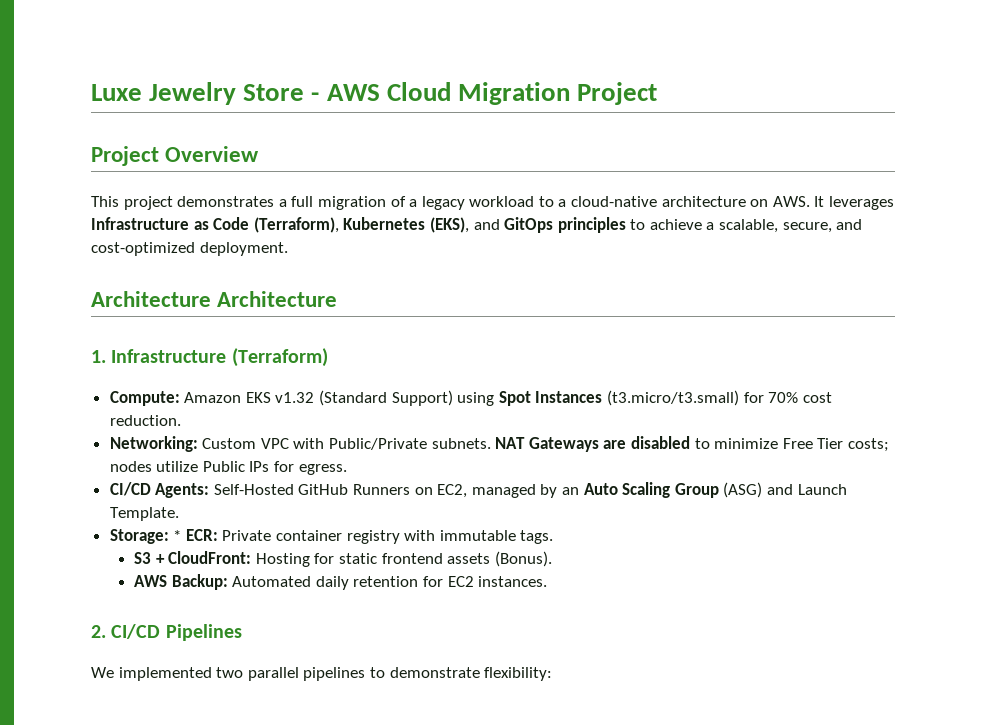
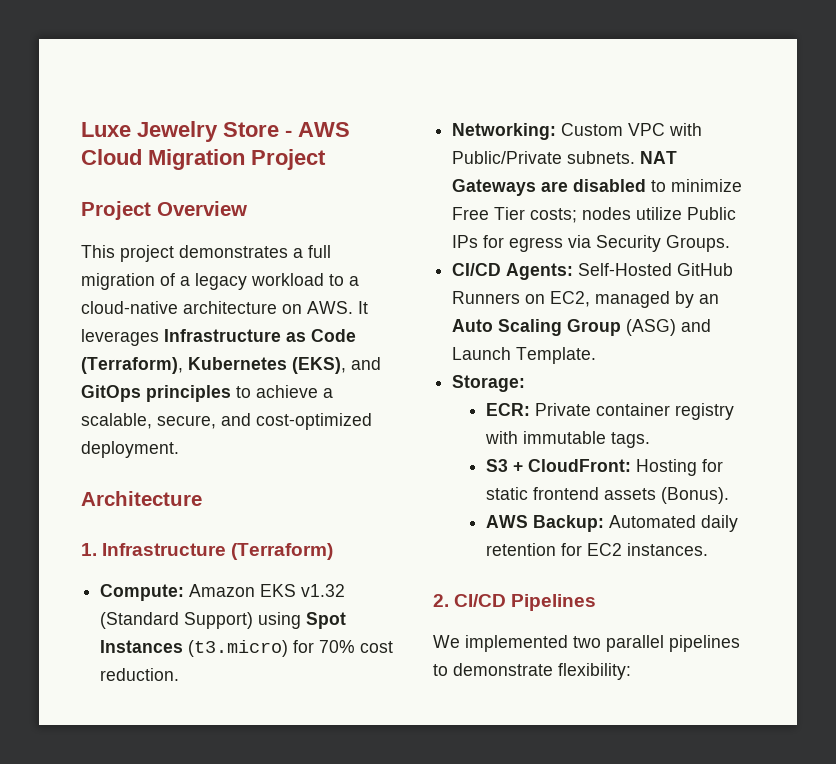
[217,291,338,307] Architecture -> (202, 498) none
[607,390,740,406] (t3.micro/t3.small) -> [188,640,289,657] (t3.micro)
[298,464,347,475] egress. -> [509,235,731,252] egress via Security Groups.
[173,530,182,541] * -> (526, 383) //

